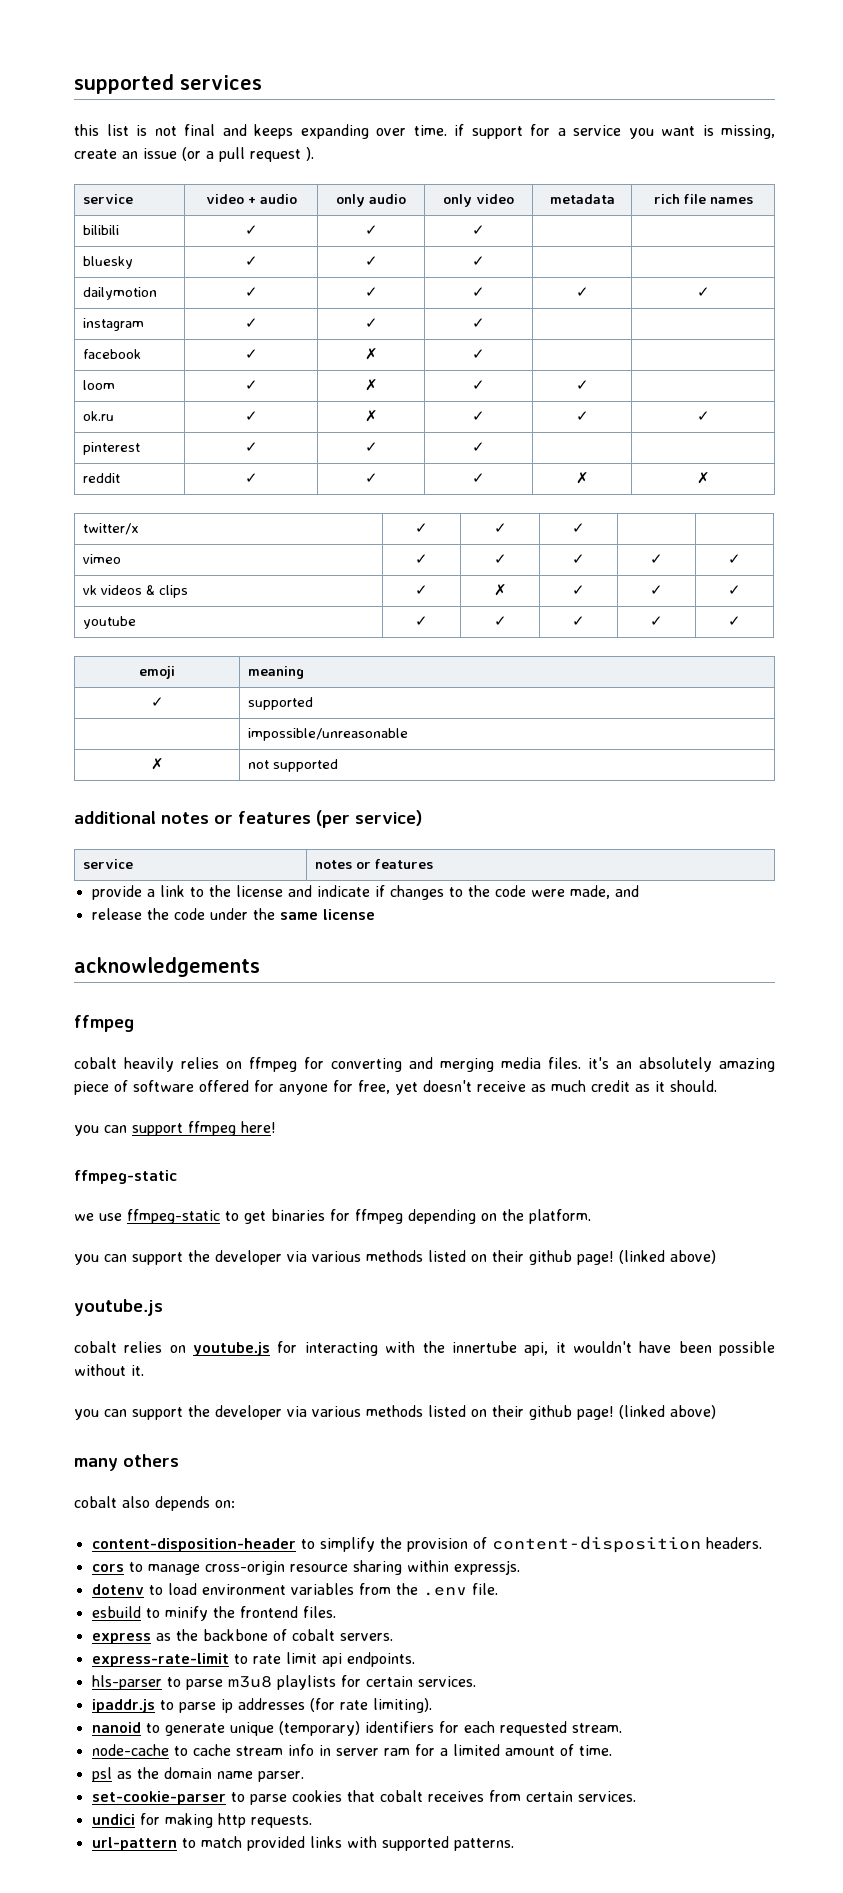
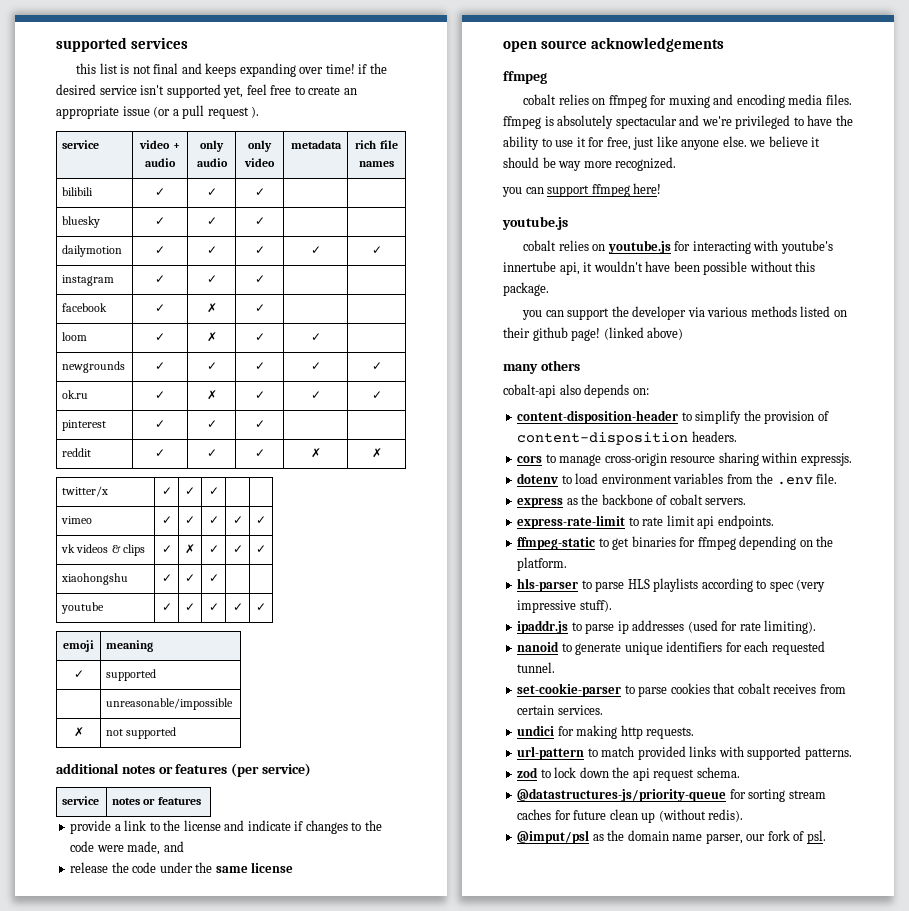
[413,124,775,139] time. if support for a service you want is missing, -> [325,63,387,74] [56,84,305,98] time! if the desired service isn't supported yet, feel free to
(138, 155) none -> [56,106,119,119] appropriate
(589, 385) none -> [62,361,126,373] [155,362,165,370] [206,362,217,370] [254,362,265,370] [310,362,321,370] [371,362,382,370] // newgrounds | ✓ | ✓ | ✓ | ✓ | ✓
(741, 590) none -> [61,573,129,585] [161,574,172,582] [185,574,195,582] [208,574,219,582] // xiaohongshu | ✓ | ✓ | ✓ | |
[248,728,409,741] impossible/unreasonable -> [106,698,234,710] unreasonable/impossible
(375, 914) none -> [503,40,588,52] open source
[124,1057,174,1072] heavily -> (557, 99) none
[331,1057,775,1072] [74,1080,717,1095] converting and merging media files. it's an absolutely amazing piece of software offered for anyone for free, yet doesn't receive as much credit as it should. -> [668,94,852,108] [503,115,853,129] [503,136,821,150] [503,157,677,171] muxing and encoding media files. ffmpeg is absolutely spectacular and we're privileged to have the ability to use it for free, just like anyone else. we believe it should be way more recognized.
[74,1170,177,1184] [74,1209,591,1224] [74,1250,716,1265] // ffmpeg-static // we use ffmpeg-static to get binaries for ffmpeg depending on the platform. // you can support the developer via various methods listed on their github page! (linked above) -> (662, 188) none
[422,1341,445,1353] the -> [780,240,833,254] youtube's
[131,1365,144,1376] it. -> [795,261,816,272] [503,282,549,296] this package.
[74,1496,117,1508] cobalt -> [503,384,556,398] cobalt-api
[91,1606,336,1621] // esbuild to minify the frontend files. -> (838, 478) none
[91,1675,476,1690] hls-parser to parse m3u8 playlists for certain services. -> [517,536,834,550] [517,557,568,571] [517,578,826,592] [517,600,612,613] ffmpeg-static to get binaries for ffmpeg depending on the platform. // hls-parser to parse HLS playlists according to spec (very impressive stuff).
[309,1698,335,1712] (for -> [687,620,738,633] (used for
[278,1721,360,1736] (temporary) -> (663, 648) none
[571,1723,622,1733] [91,1744,612,1756] [91,1767,304,1782] stream. // node-cache to cache stream info in server ram for a limited amount of time. // psl as the domain name parser. -> [517,662,556,673] tunnel.
(514, 1844) none -> [517,767,740,781] [517,788,826,802] [517,809,744,823] [517,830,826,844] // zod to lock down the api request schema. // @datastructures-js/priority-queue for sorting stream caches for future clean up (without redis). // @imput/psl as the domain name parser, our fork of psl.

